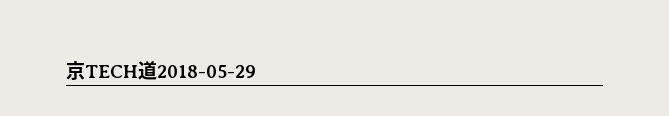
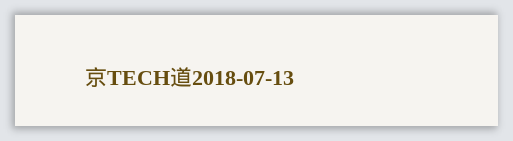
[157,65,256,78] 2018-05-29 -> [192,71,294,85] 2018-07-13

